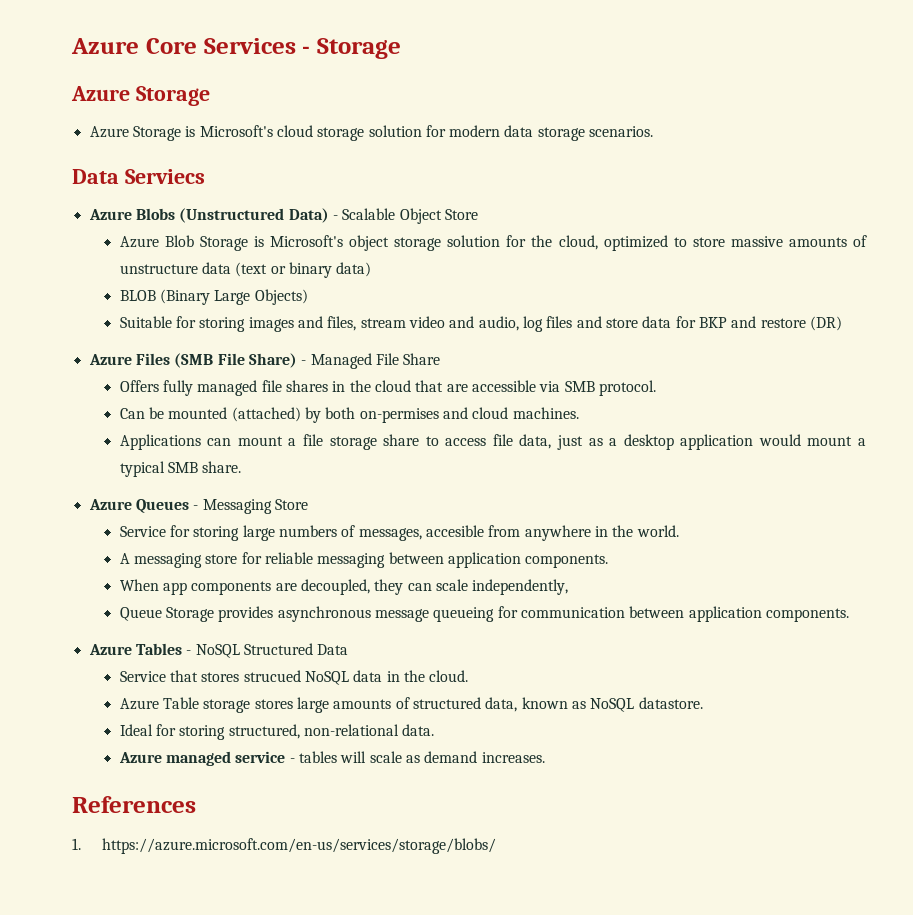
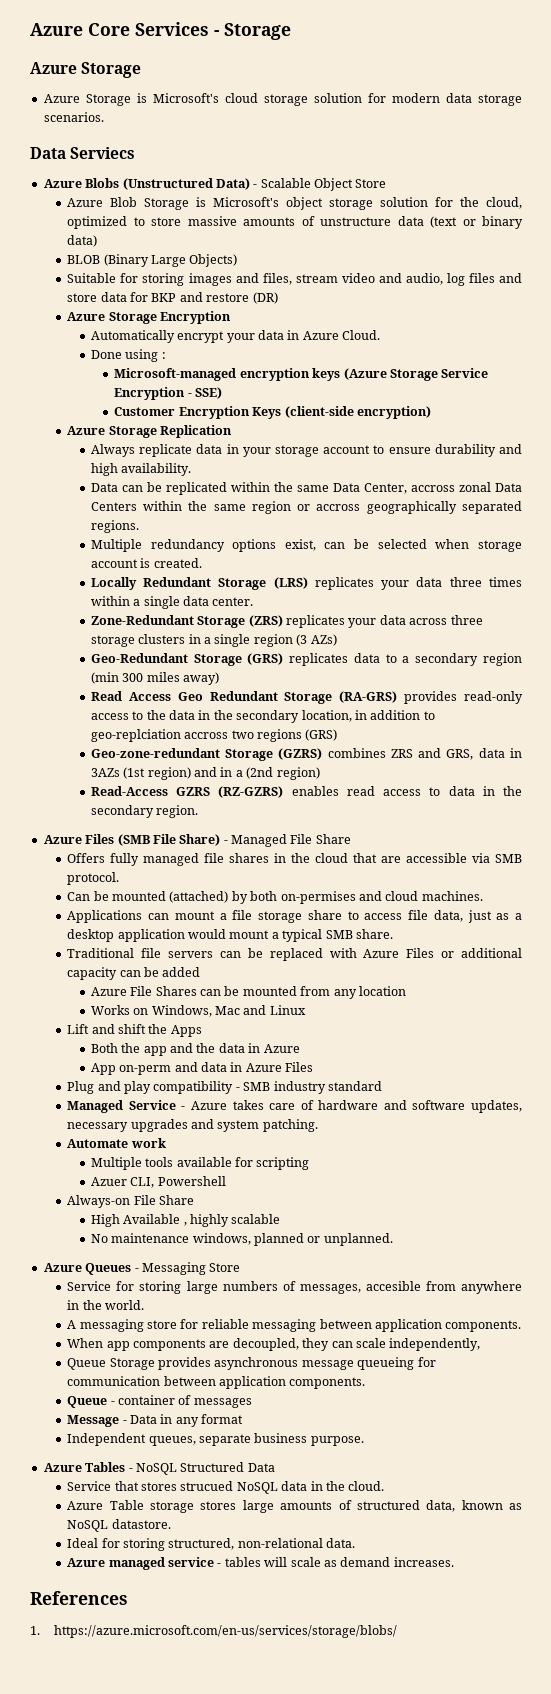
(842, 323) none -> [67,311,232,324] [90,330,381,343] [90,349,166,362] [114,368,489,381] [114,387,223,400] [114,406,431,419] [67,425,233,438] [90,444,522,457] [90,463,192,476] [90,482,522,495] [90,501,523,514] [90,520,139,533] [90,539,523,552] [90,558,202,568] [90,577,523,590] [90,596,254,609] [90,615,483,628] [90,634,337,647] [90,653,523,666] [90,672,220,685] [90,691,524,704] [90,710,435,723] [90,729,338,742] [90,748,523,761] [90,767,320,780] [90,786,522,798] [90,805,199,818] // Azure Storage Encryption // Automatically encrypt your data in Azure Cloud. // Done using : // Microsoft-managed encryption keys (Azure Storage Service Encryption - SSE) // Customer Encryption Keys (client-side encryption) // Azure Storage Replication // Always replicate data in your storage account to ensure durability and high availability. // Data can be replicated within the same Data Center, accross zonal Data Centers within the same region or accross geographically separated regions. // Multiple redundancy options exist, can be selected when storage account is created. // Locally Redundant Storage (LRS) replicates your data three times within a single data center. // Zone-Redundant Storage (ZRS) replicates your data across three storage clusters in a single region (3 AZs) // Geo-Redundant Storage (GRS) replicates data to a secondary region (min 300 miles away) // Read Access Geo Redundant Storage (RA-GRS) provides read-only access to the data in the secondary location, in addition to geo-replciation accross two regions (GRS) // Geo-zone-redundant Storage (GZRS) combines ZRS and GRS, data in 3AZs (1st region) and in a (2nd region) // Read-Access GZRS (RZ-GZRS) enables read access to data in the secondary region.
(242, 467) none -> [67,948,522,961] [67,967,201,980] [90,986,406,999] [90,1005,306,1017] [67,1024,202,1037] [90,1043,300,1056] [90,1062,314,1075] [67,1081,382,1094] [67,1100,522,1113] [67,1119,318,1132] [67,1138,166,1148] [90,1157,310,1170] [90,1176,226,1188] [67,1195,195,1208] [90,1214,281,1227] [90,1233,393,1246] // Traditional file servers can be replaced with Azure Files or additional capacity can be added // Azure File Shares can be mounted from any location // Works on Windows, Mac and Linux // Lift and shift the Apps // Both the app and the data in Azure // App on-perm and data in Azure Files // Plug and play compatibility - SMB industry standard // Managed Service - Azure takes care of hardware and software updates, necessary upgrades and system patching. // Automate work // Multiple tools available for scripting // Azuer CLI, Powershell // Always-on File Share // High Available , highly scalable // No maintenance windows, planned or unplanned.
(849, 615) none -> [67,1395,252,1408] [67,1414,244,1427] [67,1433,364,1446] // Queue - container of messages // Message - Data in any format // Independent queues, separate business purpose.

